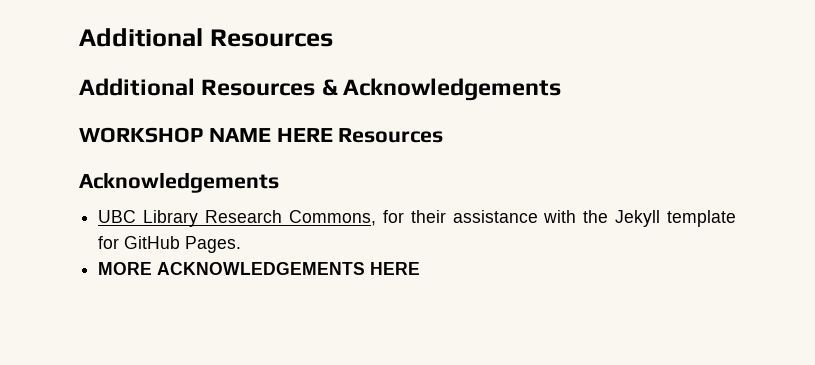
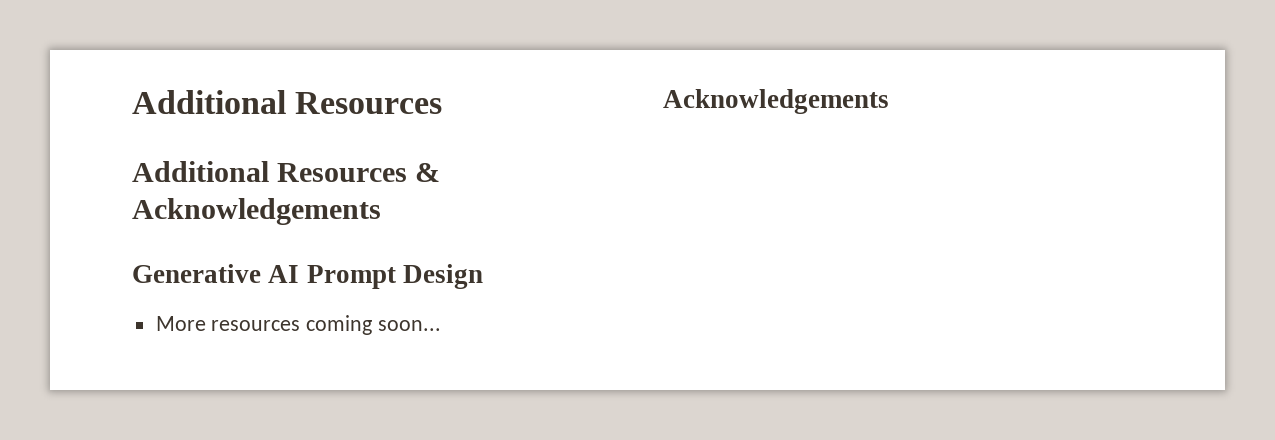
[79,127,444,143] [79,172,279,193] [98,210,736,227] [98,236,242,253] [98,262,421,275] WORKSHOP NAME HERE Resources // Acknowledgements // UBC Library Research Commons, for their assistance with the Jekyll template for GitHub Pages. // MORE ACKNOWLEDGEMENTS HERE -> [132,264,483,289] [155,315,442,335] [663,89,889,114] Generative AI Prompt Design // More resources coming soon... // Acknowledgements

